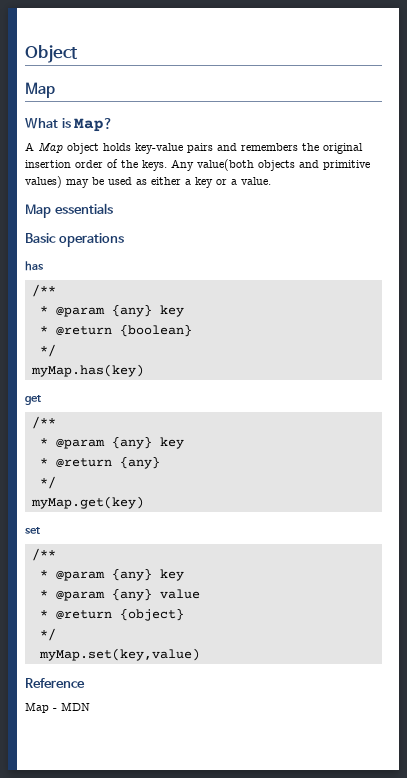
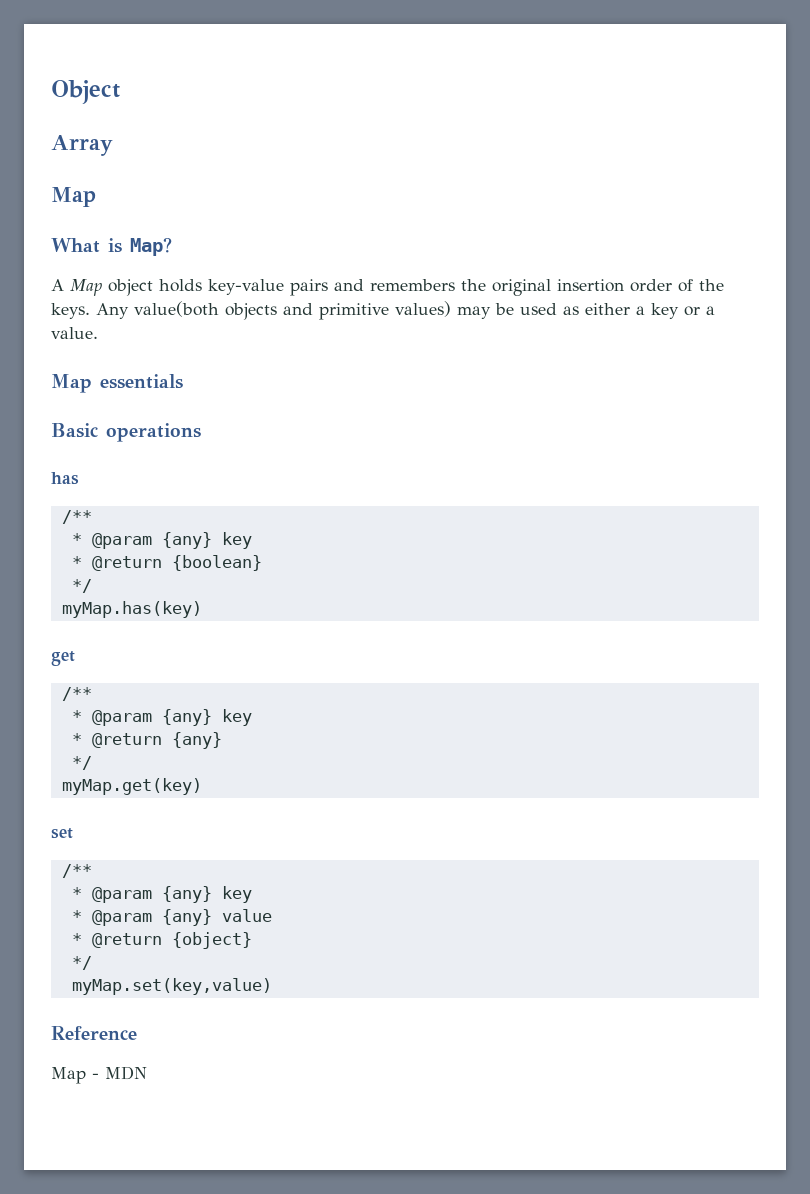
(78, 54) none -> [51,135,113,156] // Array

